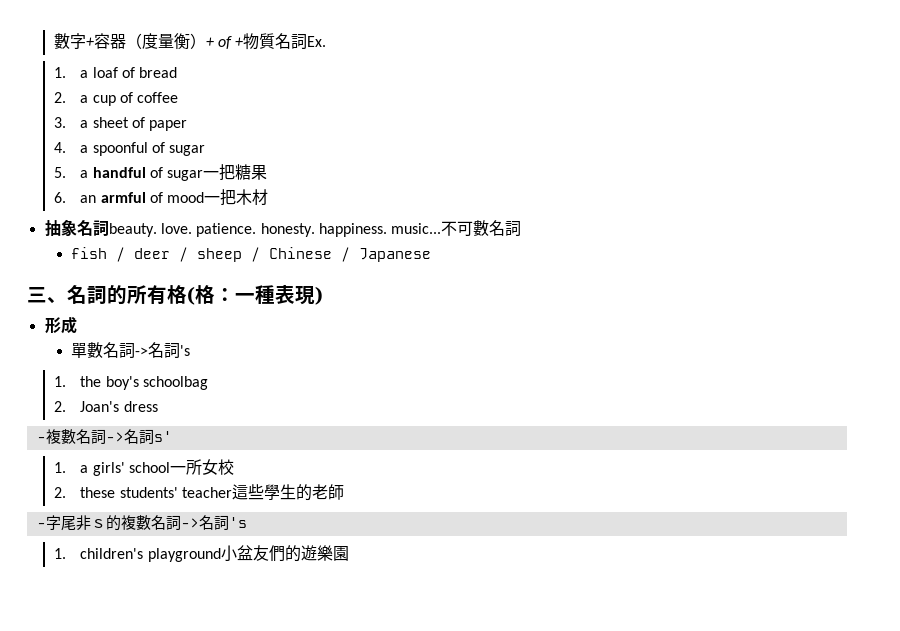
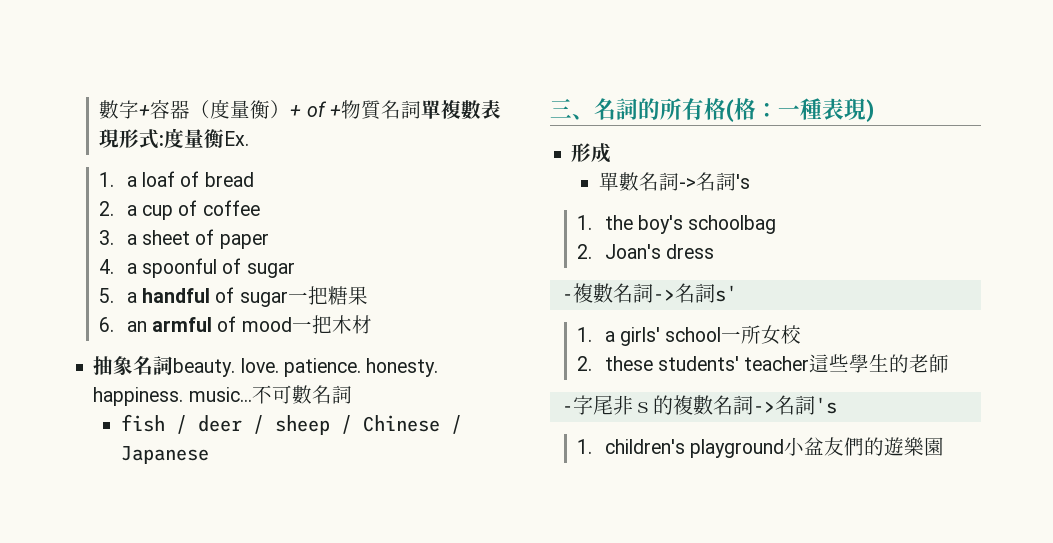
(308, 41) none -> [420,100,501,120] [99,128,225,149] 單複數表現形式:度量衡

